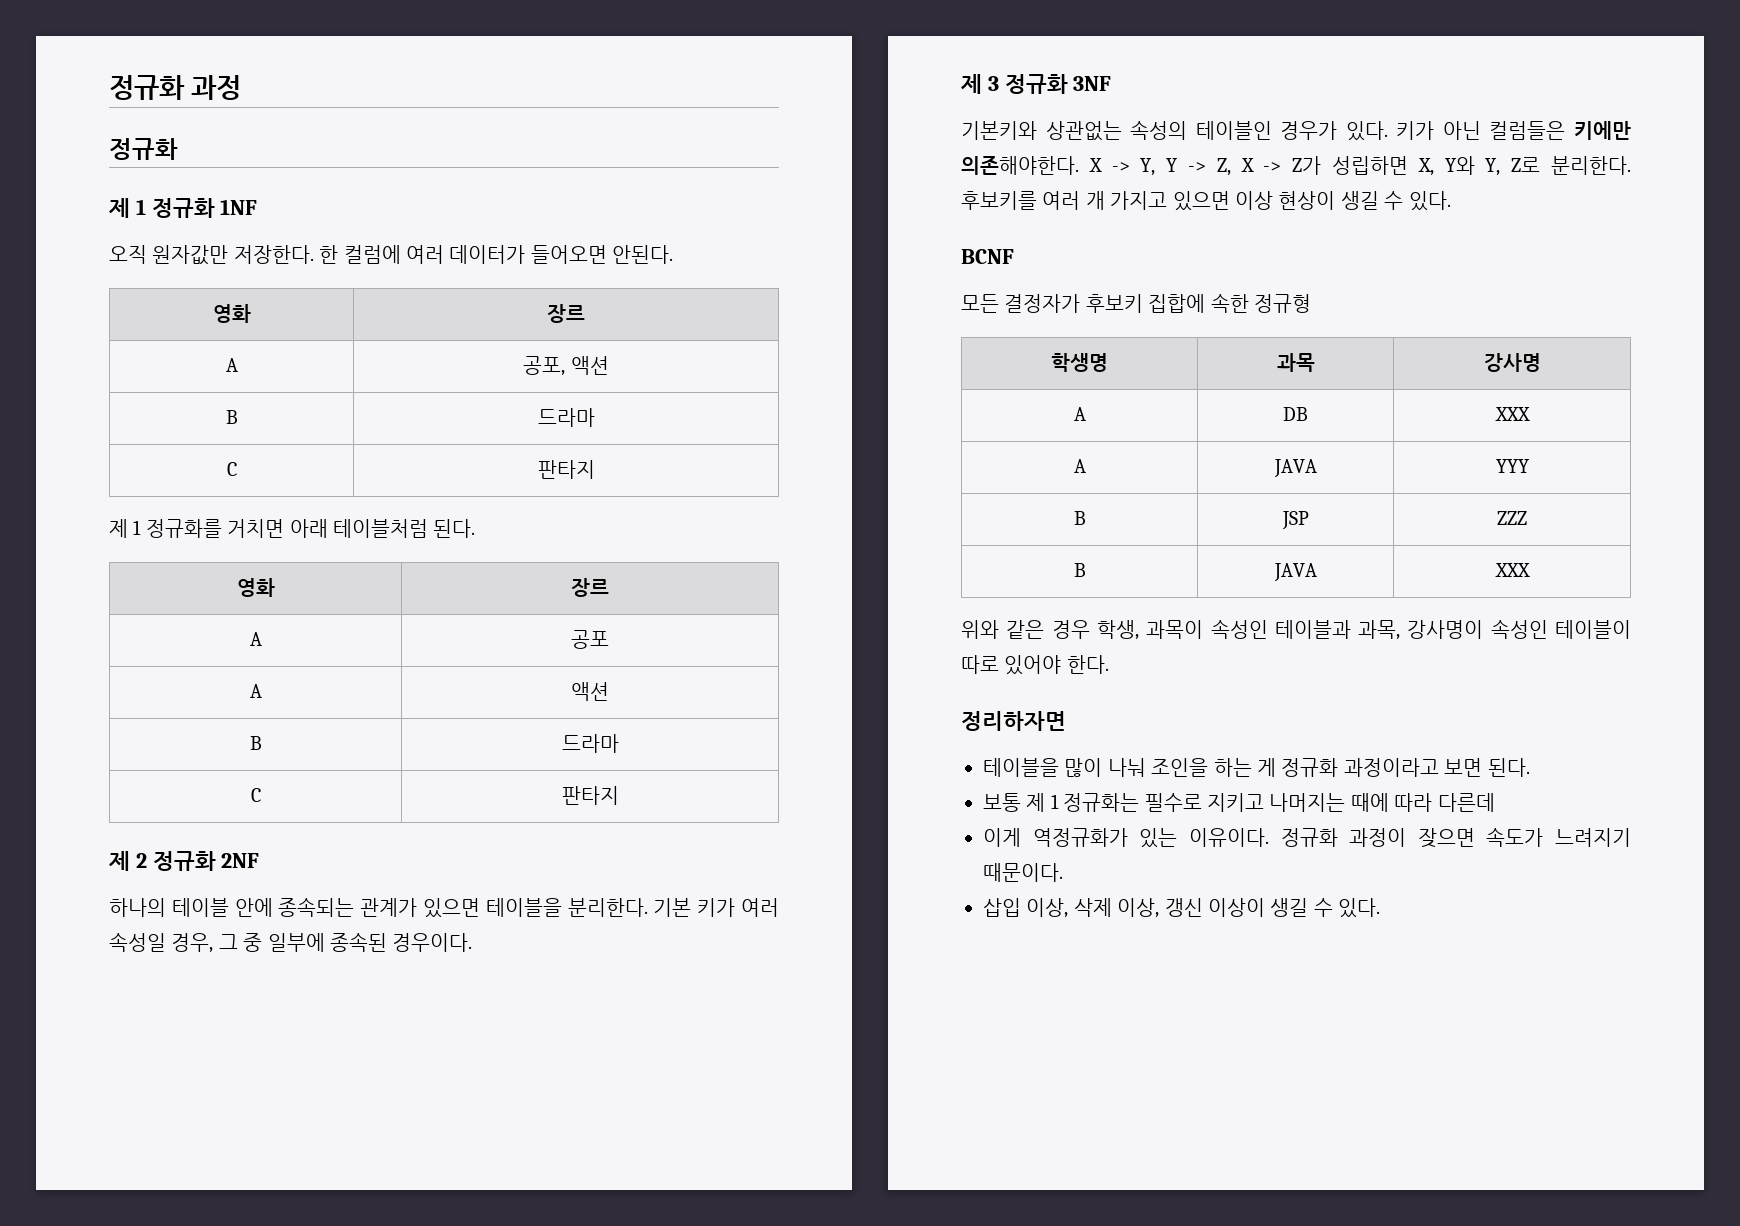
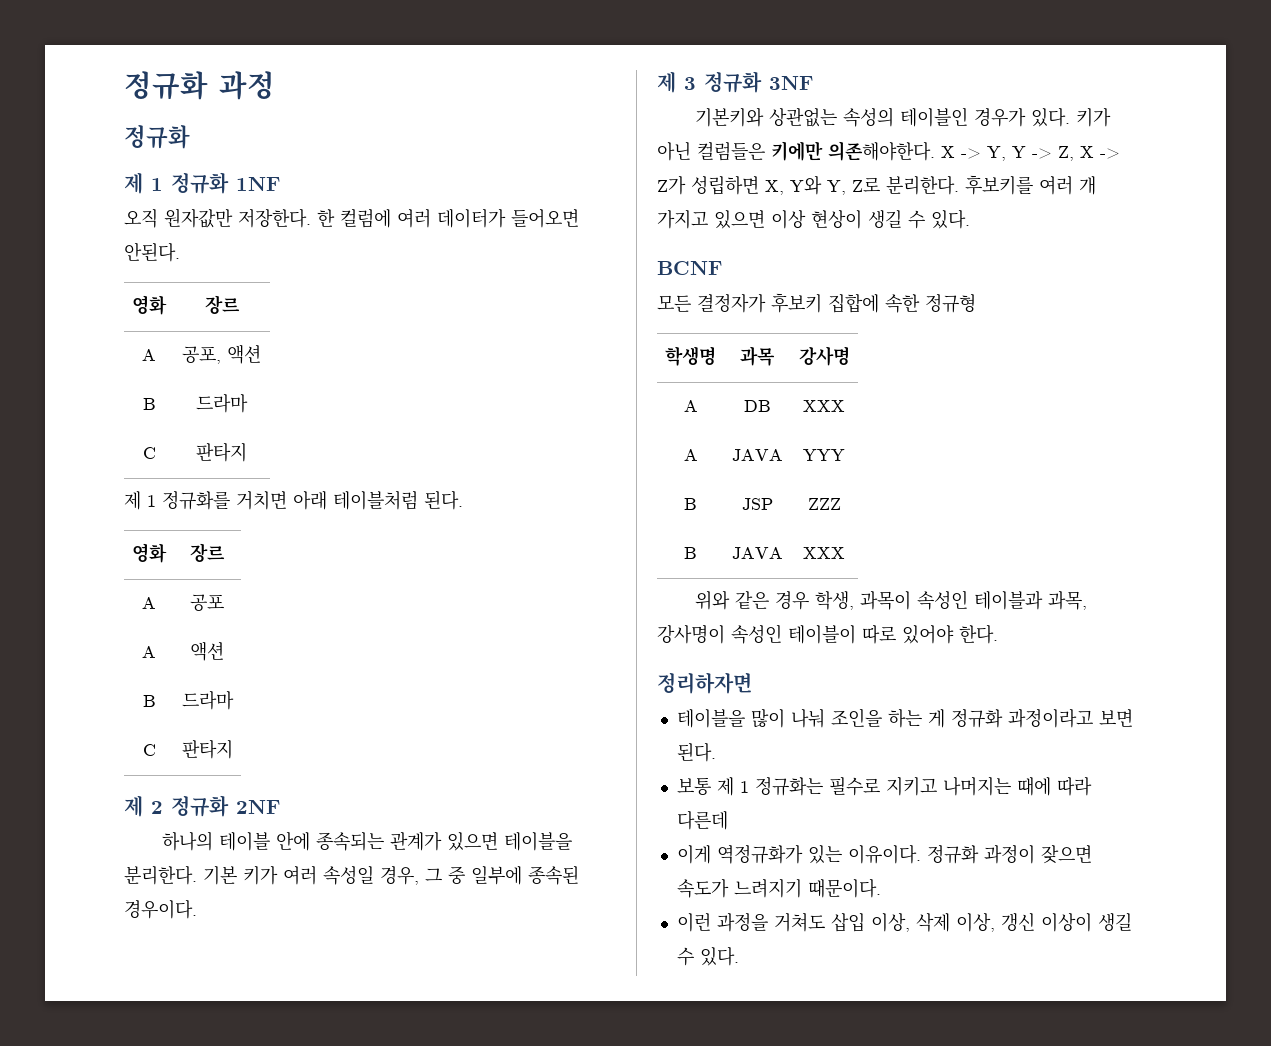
(1063, 872) none -> [676,912,825,932] 이런 과정을 거쳐도

